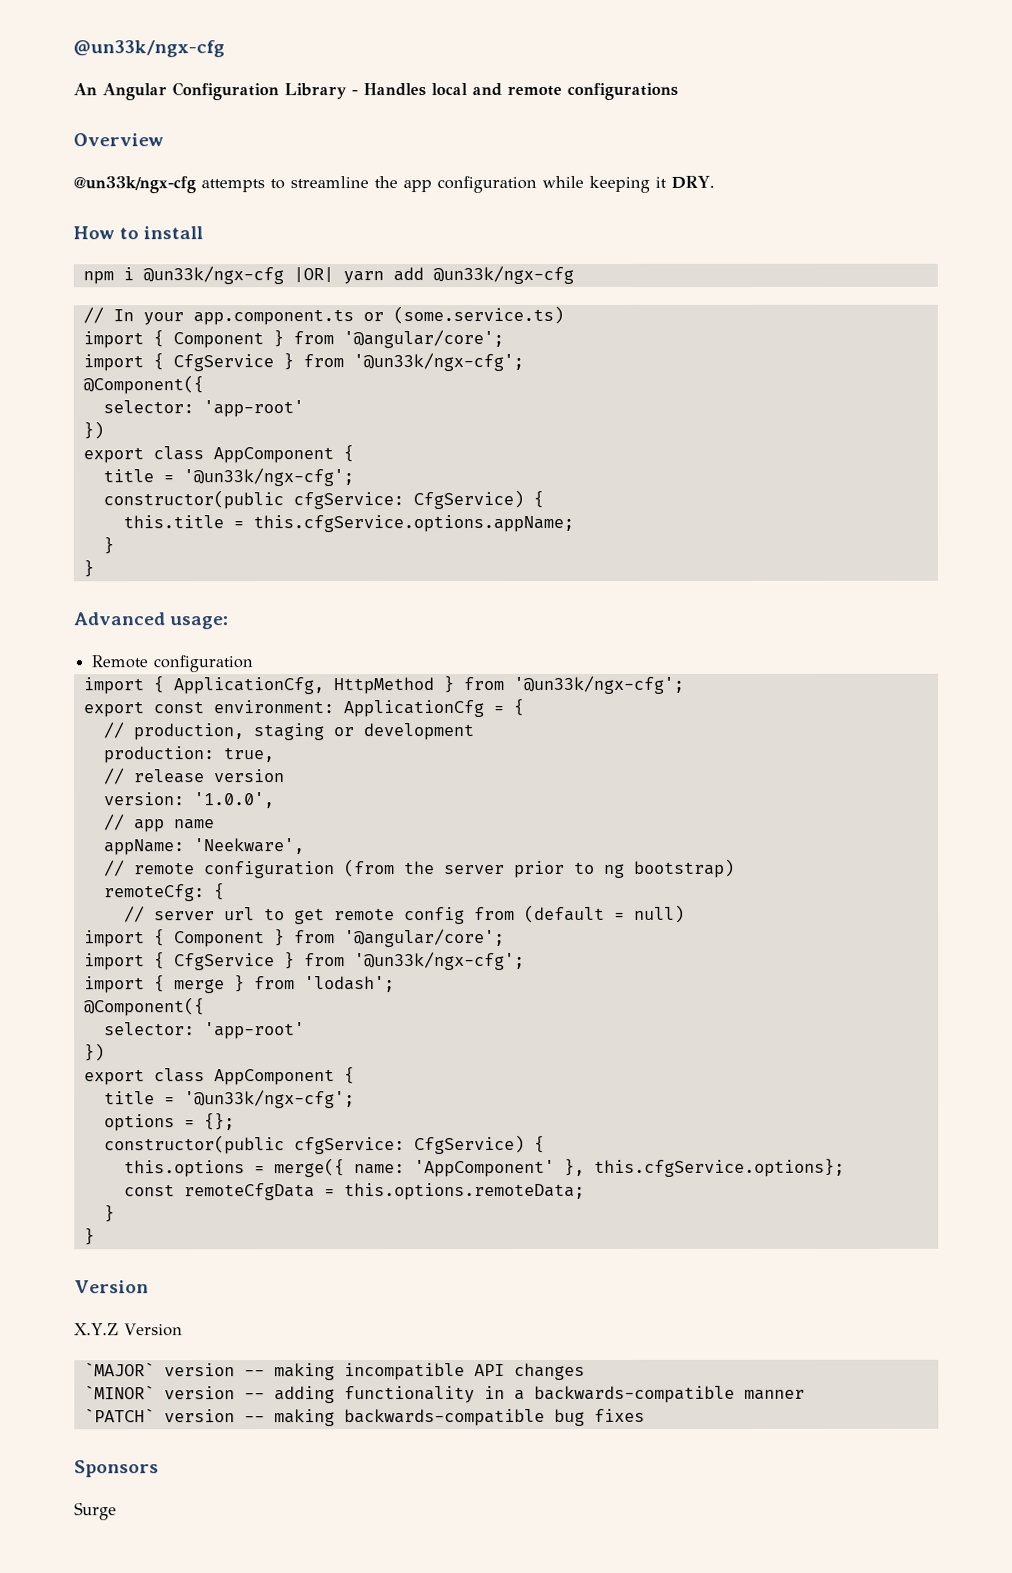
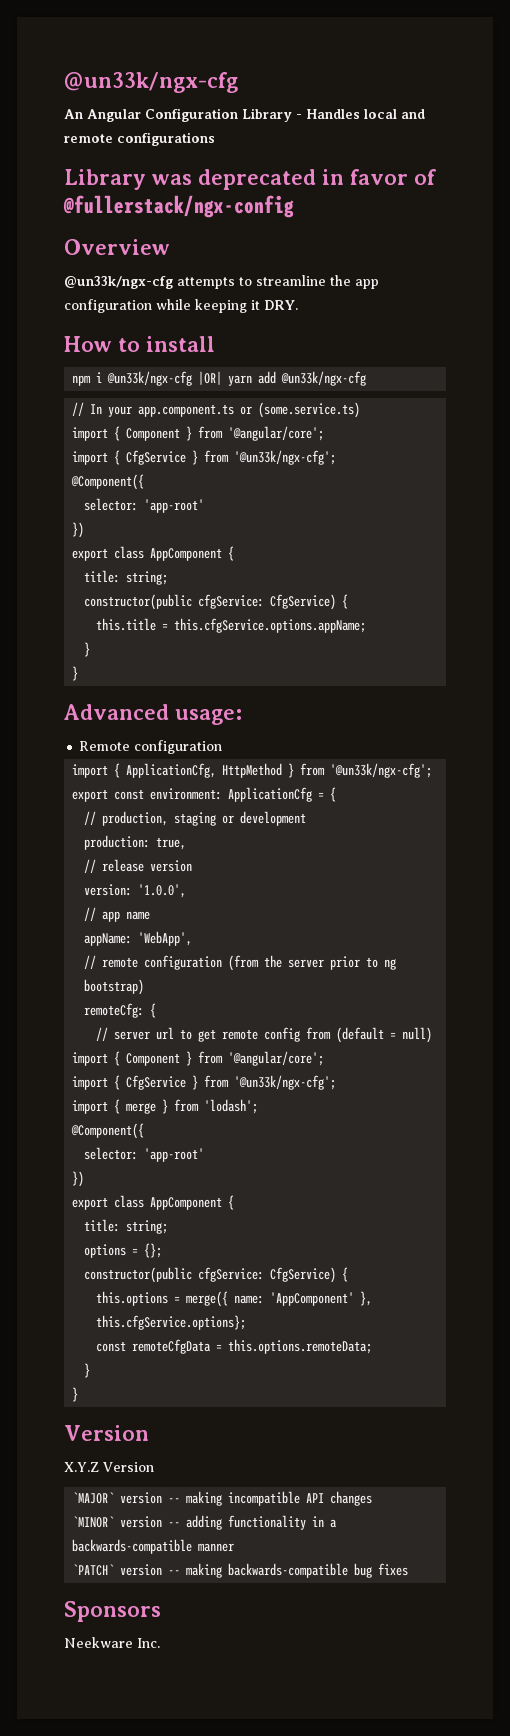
(678, 91) none -> [64,169,436,190] [63,195,294,218] // Library was deprecated in favor of @fullerstack/ngx-config
[102,468,354,487] title = '@un33k/ngx-cfg'; -> [84,570,169,585] title: string;
[193,838,305,855] 'Neekware', -> [138,931,193,946] 'WebApp',
[103,1090,355,1109] title = '@un33k/ngx-cfg'; -> [84,1219,169,1234] title: string;
[74,1502,117,1521] Surge -> [64,1637,160,1648] Neekware Inc.

